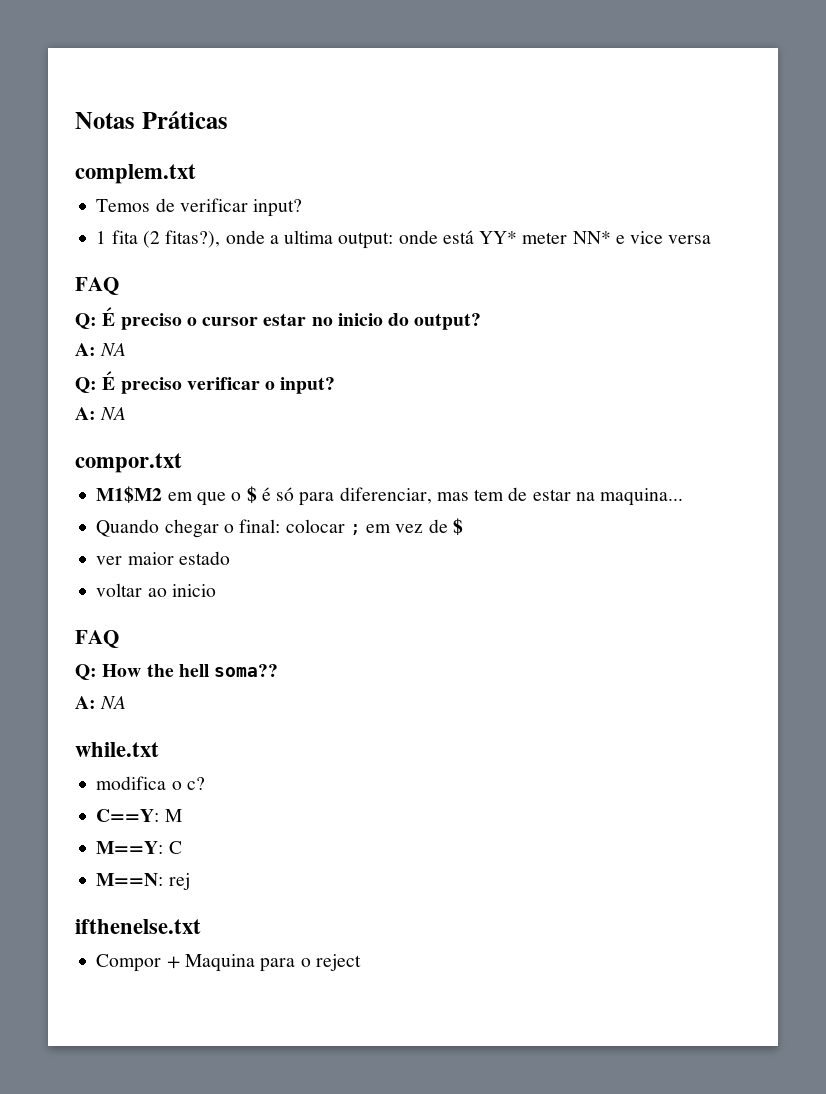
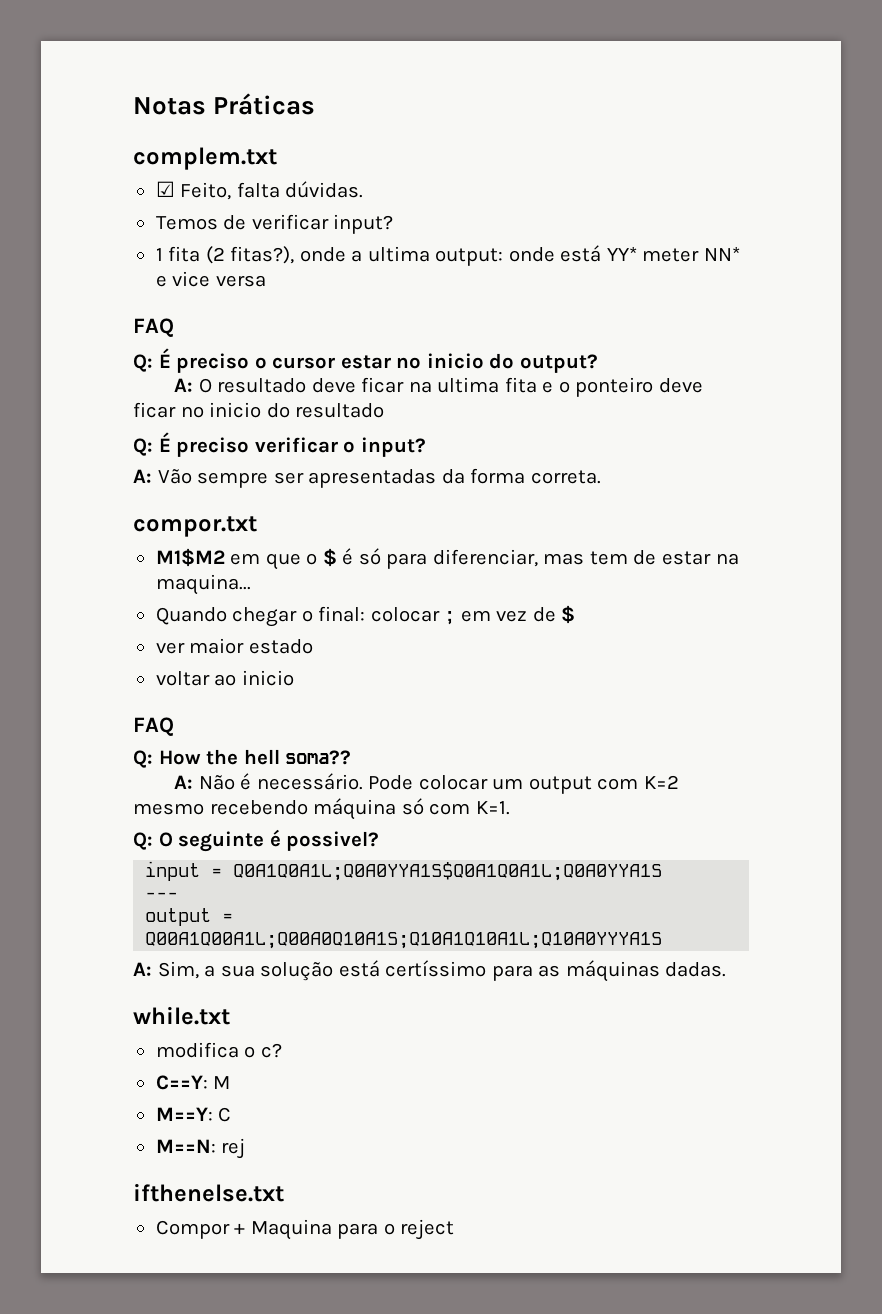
(196, 174) none -> [155,181,364,200] // ☑ Feito, falta dúvidas.
[100,343,127,356] NA -> [198,377,704,397] [133,402,385,418] O resultado deve ficar na ultima fita e o ponteiro deve ficar no inicio do resultado
[100,407,127,420] NA -> [157,468,601,488] Vão sempre ser apresentadas da forma correta.
[100,696,127,709] NA -> [198,773,679,794] [133,798,510,820] [133,829,380,852] [145,861,663,881] [145,892,179,899] [145,908,234,926] [145,932,663,949] [133,960,727,982] Não é necessário. Pode colocar um output com K=2 mesmo recebendo máquina só com K=1. // Q: O seguinte é possivel? // input = Q0A1Q0A1L;Q0A0YYA1S$Q0A1Q0A1L;Q0A0YYA1S // --- // output = Q00A1Q00A1L;Q00A0Q10A1S;Q10A1Q10A1L;Q10A0YYYA1S // A: Sim, a sua solução está certíssimo para as máquinas dadas.

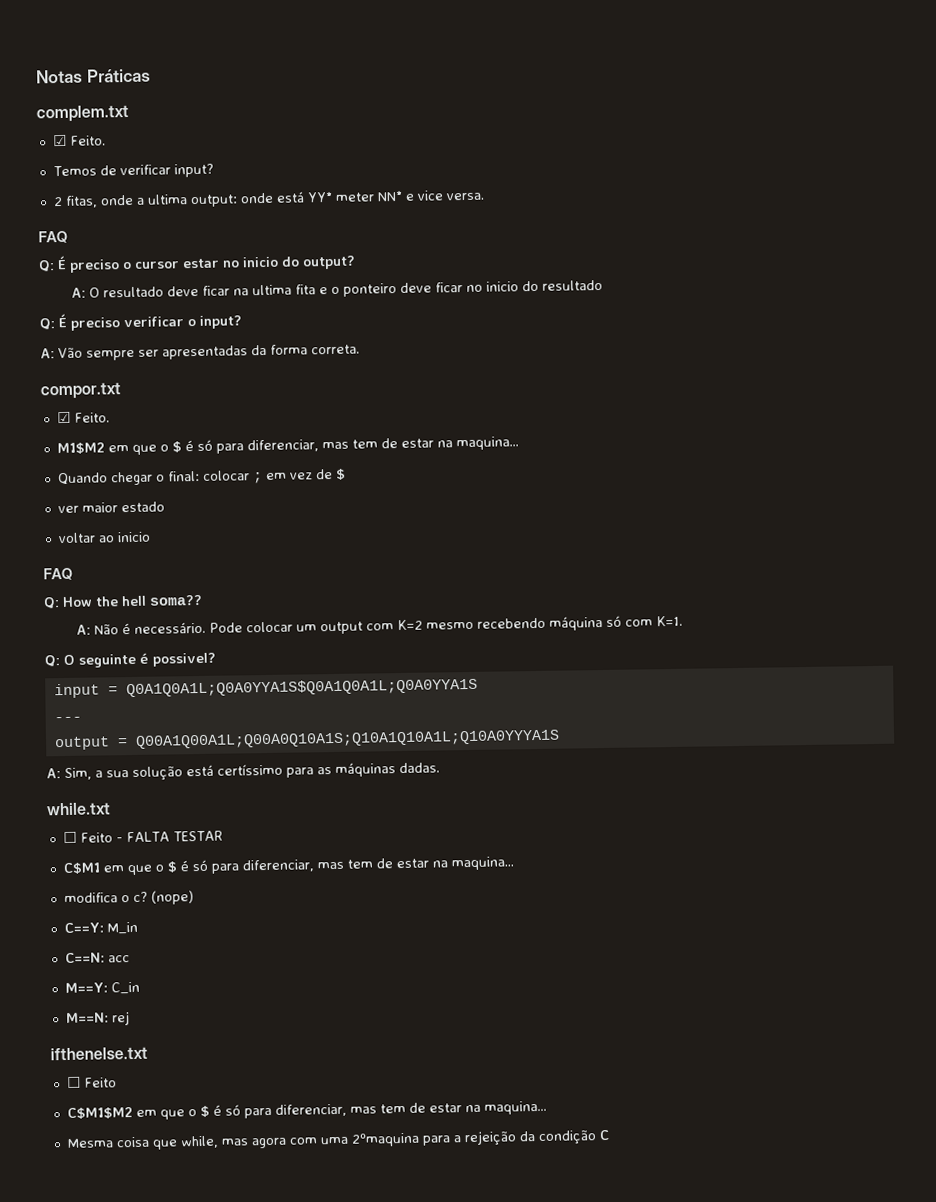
[180,181,364,200] Feito, falta dúvidas. -> [69,135,106,146] Feito.
[155,246,295,264] 1 fita (2 fitas?), -> [52,195,98,208] 2 fitas,
[215,275,266,287] versa -> [445,192,485,201] versa.
(257, 526) none -> [56,411,110,424] // ☑ Feito.
(230, 1015) none -> [62,830,223,844] [62,856,514,876] // ☐ Feito - FALTA TESTAR // C$M1 em que o $ é só para diferenciar, mas tem de estar na maquina...
(282, 1050) none -> [150,890,194,905] (nope)
[213,1076,231,1089] M -> [106,921,138,935] [64,952,130,964] M_in // C==N: acc
[218,1107,232,1122] C -> [110,981,140,995] C_in
[155,1219,455,1240] Compor + Maquina para o reject -> [66,1076,117,1089] [66,1100,547,1120] [66,1129,610,1150] ☐ Feito // C$M1$M2 em que o $ é só para diferenciar, mas tem de estar na maquina... // Mesma coisa que while, mas agora com uma 2ºmaquina para a rejeição da condição C

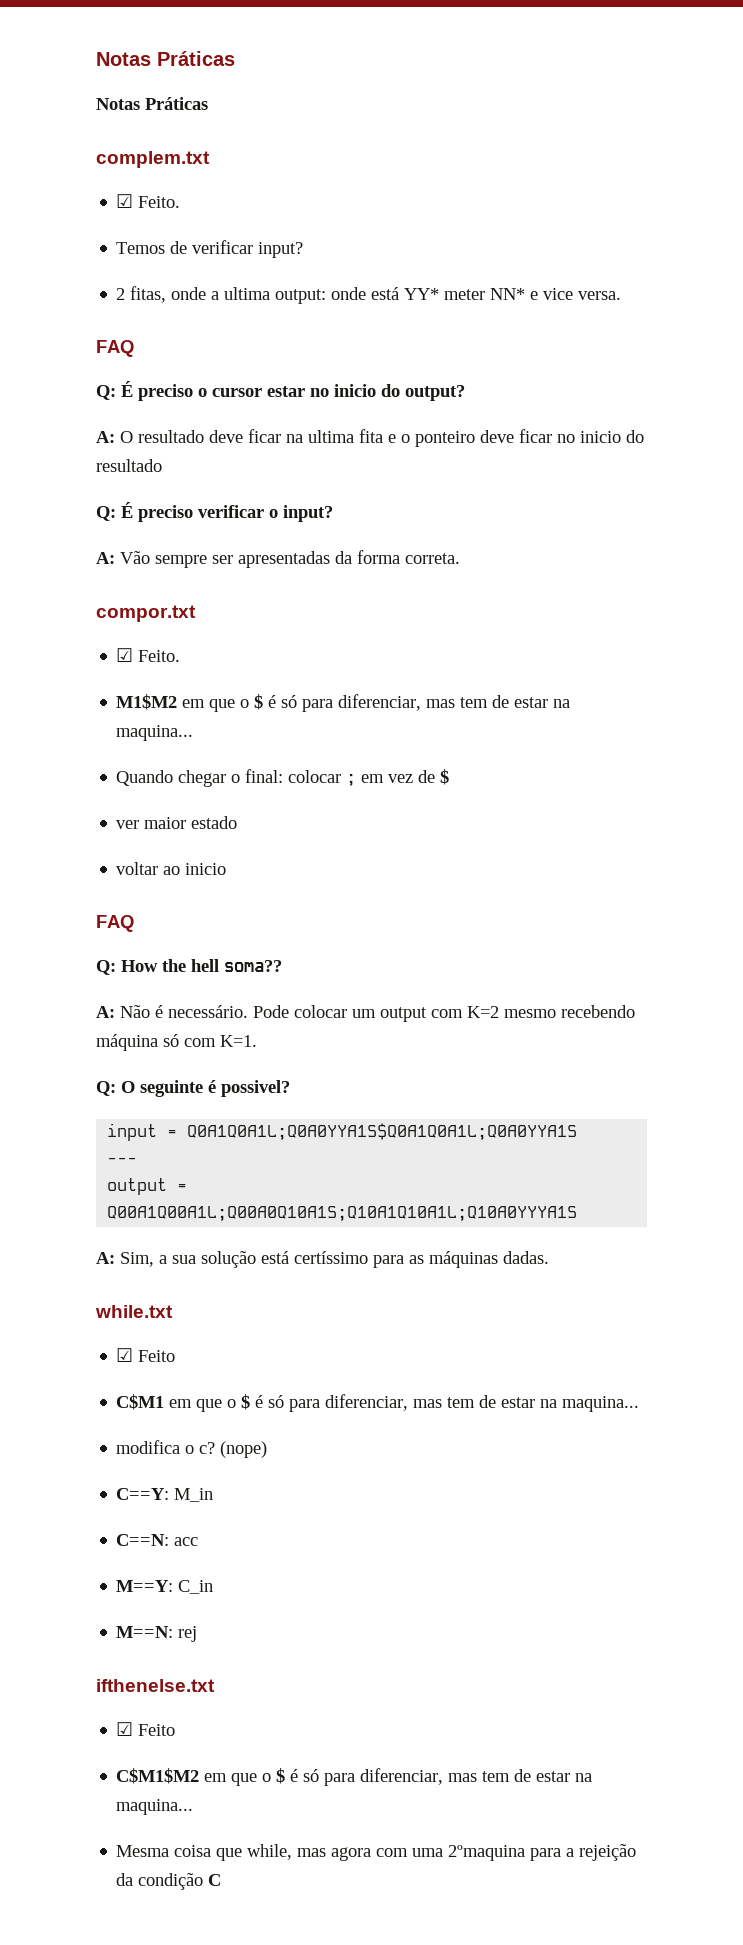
[36,68,151,84] Notas Práticas -> [96,51,235,66] [96,97,208,110] Notas Práticas // Notas Práticas
[62,830,223,844] ☐ Feito - FALTA TESTAR -> [116,1348,176,1362] ☑ Feito
[66,1076,81,1089] ☐ -> [116,1722,134,1736] ☑

